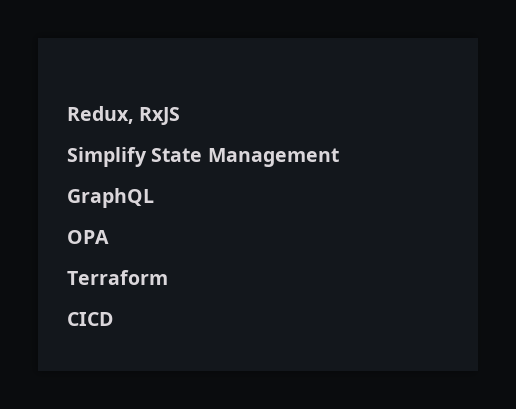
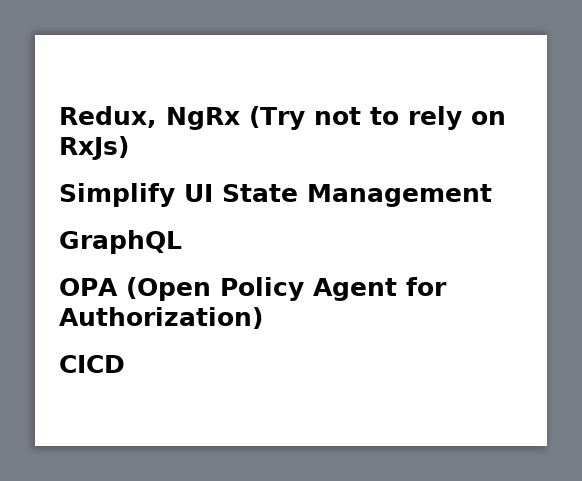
[139,107,181,125] RxJS -> [166,106,506,130] [59,136,129,160] NgRx (Try not to rely on RxJs)
(147, 157) none -> [184,184,213,202] UI
[67,270,168,285] // Terraform -> [125,277,447,301] [59,307,263,329] (Open Policy Agent for Authorization)

